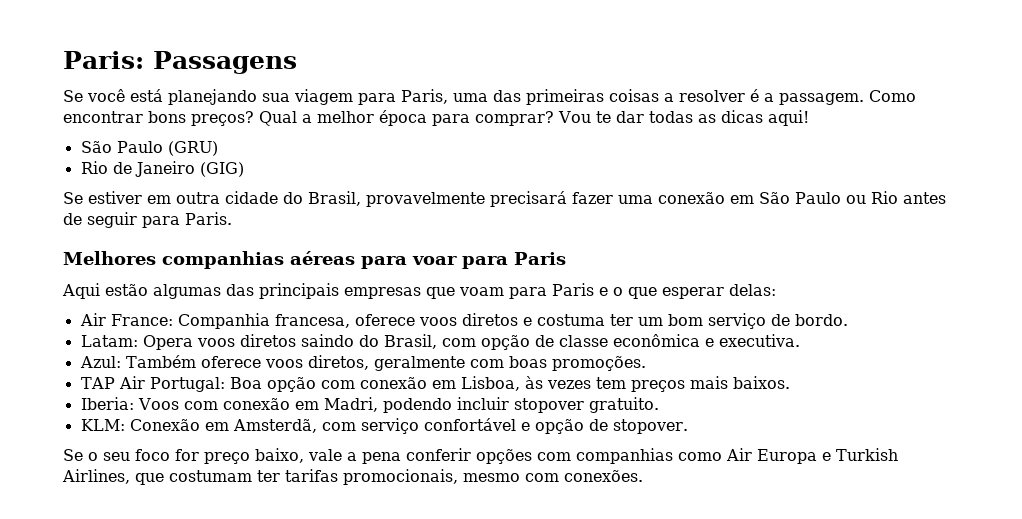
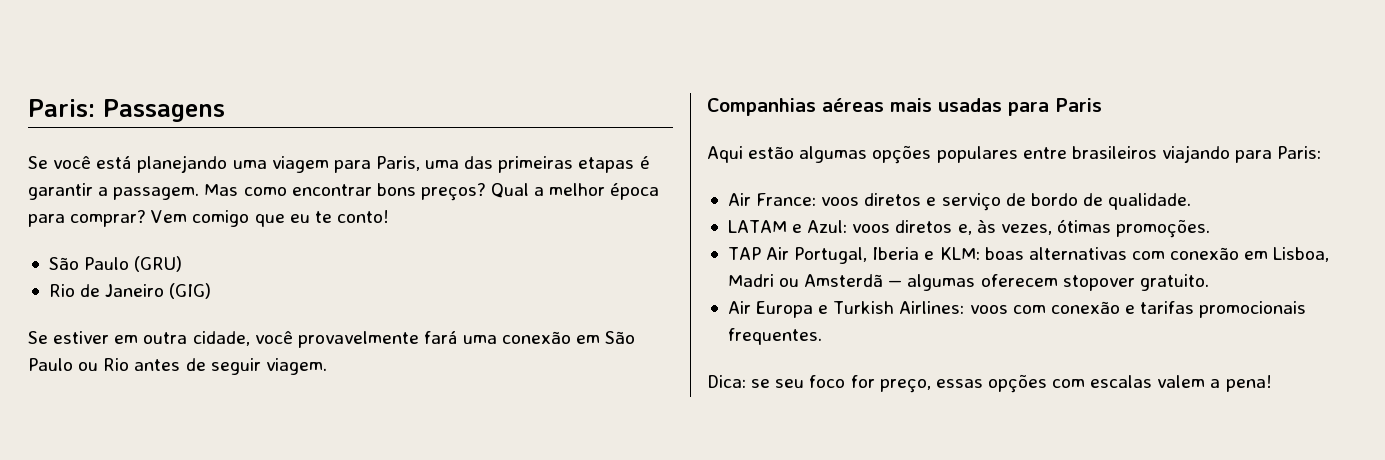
[262,93,290,102] sua -> [232,160,267,169] uma
[609,89,916,105] coisas a resolver é a passagem. Como -> [578,156,650,173] [28,183,287,200] etapas é garantir a passagem. Mas como
[558,110,809,126] Vou te dar todas as dicas aqui! -> [151,210,389,227] Vem comigo que eu te conto!
[225,191,613,207] cidade do Brasil, provavelmente precisará fazer -> [192,331,458,348] cidade, você provavelmente fará
[142,212,232,228] [63,251,457,269] para Paris. // Melhores companhias aéreas para voar -> [265,358,327,375] [707,98,1002,116] viagem. // Companhias aéreas mais usadas
[226,283,776,299] [79,313,848,329] [80,334,800,350] [79,355,646,371] [80,376,790,392] [80,397,659,413] [80,418,688,434] [63,448,898,464] [62,469,643,485] das principais empresas que voam para Paris e o que esperar delas: // Air France: Companhia francesa, oferece voos diretos e costuma ter um bom serviço de bordo. // Latam: Opera voos diretos saindo do Brasil, com opção de classe econômica e executiva. // Azul: Também oferece voos diretos, geralmente com boas promoções. // TAP Air Portugal: Boa opção com conexão em Lisboa, às vezes tem preços mais baixos. // Iberia: Voos com conexão em Madri, podendo incluir stopover gratuito. // KLM: Conexão em Amsterdã, com serviço confortável e opção de stopover. // Se o seu foco for preço baixo, vale a pena conferir opções com companhias como Air Europa e Turkish Airlines, que costumam ter tarifas promocionais, mesmo com conexões. -> [872,145,1322,164] [727,193,1192,211] [727,219,1211,238] [727,247,1330,264] [727,274,1209,291] [727,301,1307,318] [727,328,822,345] [707,374,1272,393] opções populares entre brasileiros viajando para Paris: // Air France: voos diretos e serviço de bordo de qualidade. // LATAM e Azul: voos diretos e, às vezes, ótimas promoções. // TAP Air Portugal, Iberia e KLM: boas alternativas com conexão em Lisboa, Madri ou Amsterdã — algumas oferecem stopover gratuito. // Air Europa e Turkish Airlines: voos com conexão e tarifas promocionais frequentes. // Dica: se seu foco for preço, essas opções com escalas valem a pena!

